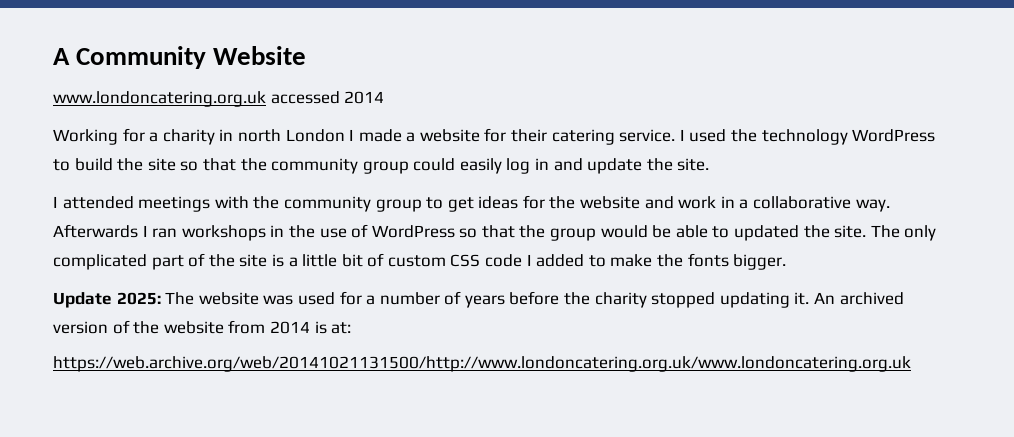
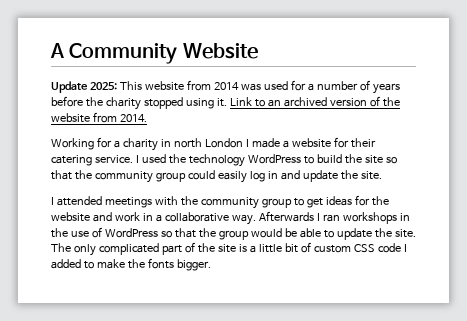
[53,91,385,107] www.londoncatering.org.uk accessed 2014 -> [51,80,400,94] [51,96,400,110] [51,112,147,123] Update 2025: This website from 2014 was used for a number of years before the charity stopped using it. Link to an archived version of the website from 2014.
[734,225,800,241] updated -> [336,228,372,240] update
[53,291,904,308] [53,320,352,334] [53,356,911,372] // Update 2025: The website was used for a number of years before the charity stopped updating it. An archived version of the website from 2014 is at: // https://web.archive.org/web/20141021131500/http://www.londoncatering.org.uk/www.londoncatering.org.uk -> (211, 265) none

